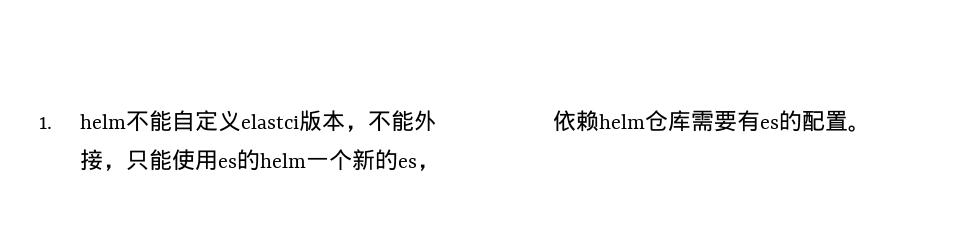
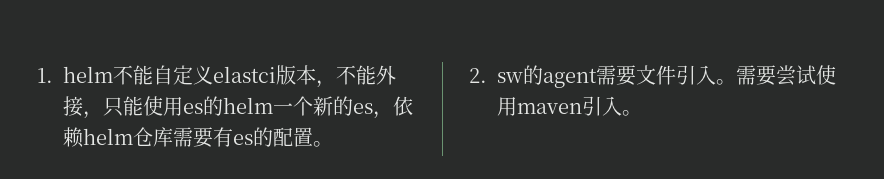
(871, 128) none -> [469,65,836,88] [497,96,642,116] // 2. sw的agent需要文件引入。需要尝试使用maven引入。

